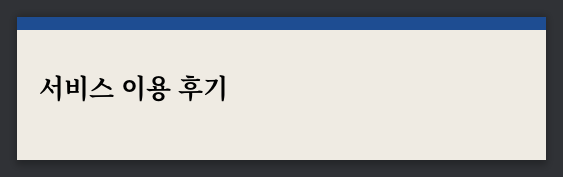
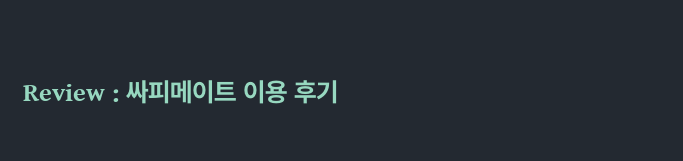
[39,75,114,102] 서비스 -> [23,80,237,104] Review : 싸피메이트

